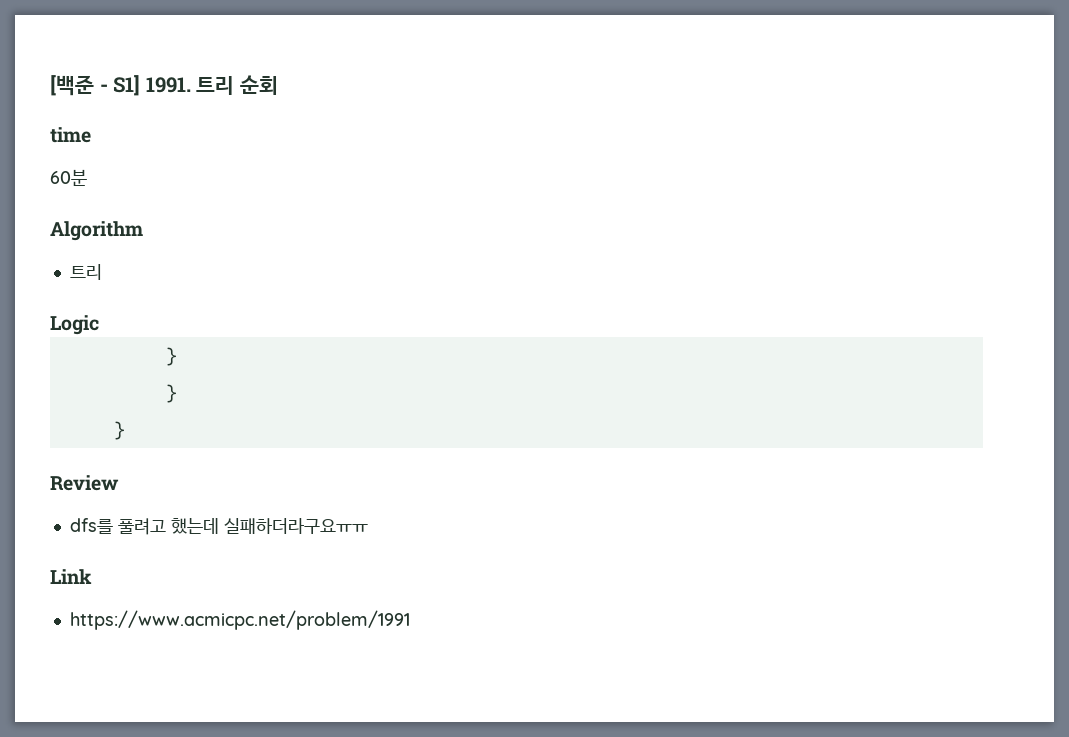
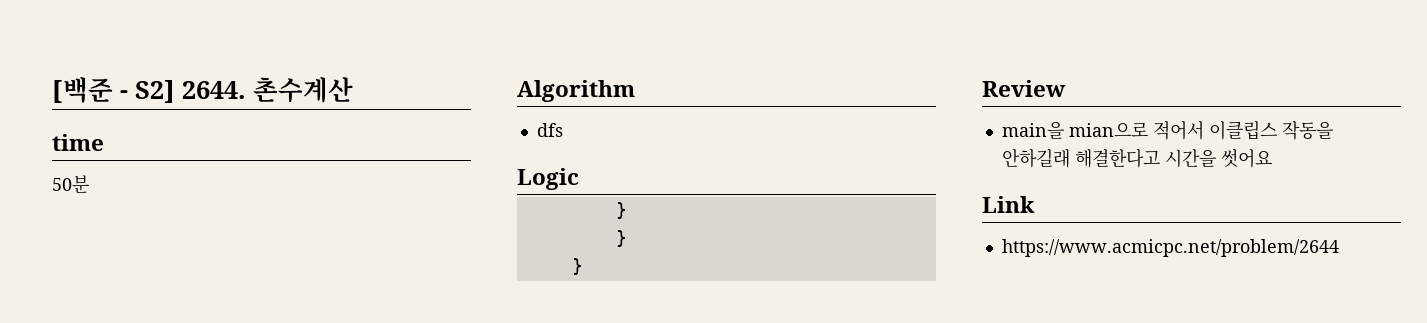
[113,75,278,96] S1] 1991. 트리 순회 -> [135,77,353,103] S2] 2644. 촌수계산
[50,169,87,186] 60분 -> [52,175,89,193] 50분
[69,264,102,280] 트리 -> [536,123,563,137] dfs
[69,518,368,535] dfs를 풀려고 했는데 실패하더라구요ㅠㅠ -> [1001,121,1333,140] [1001,148,1272,168] main을 mian으로 적어서 이클립스 작동을 안하길래 해결한다고 시간을 썻어요
[69,610,410,630] https://www.acmicpc.net/problem/1991 -> [1001,239,1339,257] https://www.acmicpc.net/problem/2644

